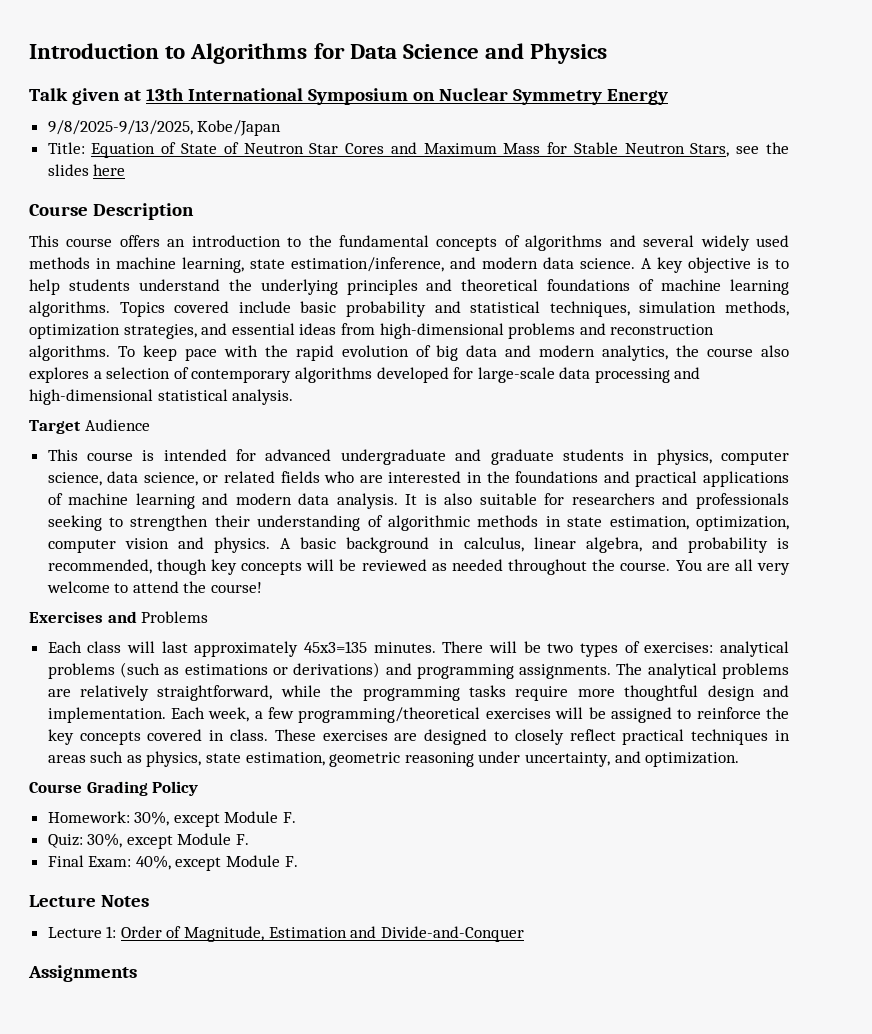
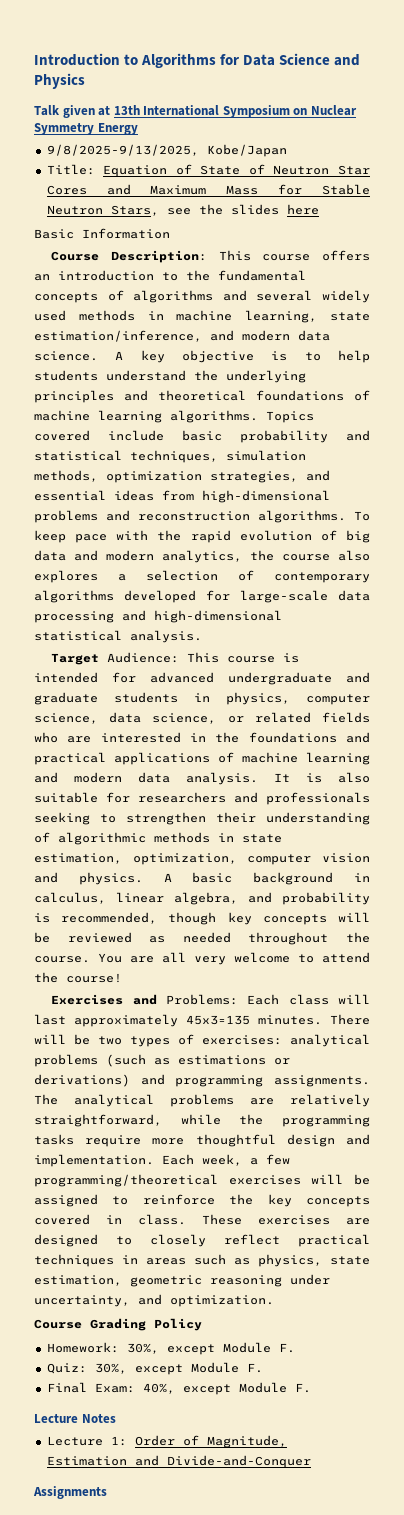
[29,203,194,220] // Course Description // -> [34,228,170,239] [51,250,207,263] // Basic Information // Course Description:
[84,419,150,431] Audience // -> [107,652,180,663] Audience:
[141,611,209,623] Problems // -> [165,994,238,1005] Problems:

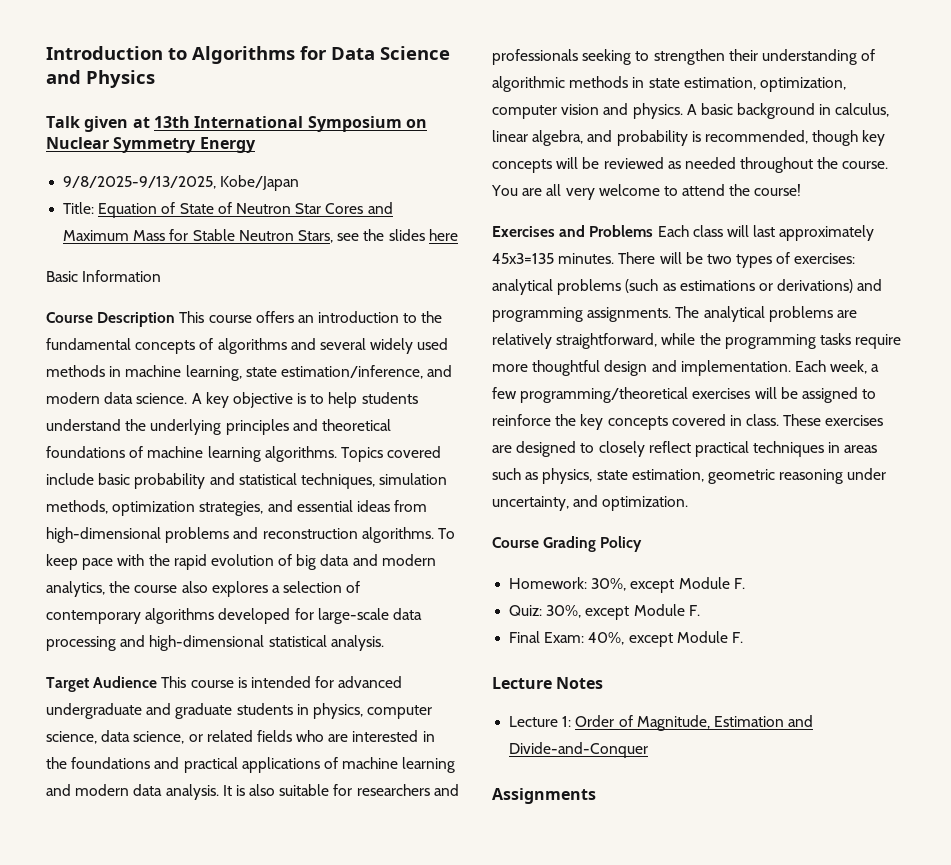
[110,250,207,263] Description: -> [97,312,176,327] Description
[107,652,180,663] Audience: -> [93,676,158,688] Audience
[165,994,238,1005] Problems: -> [589,225,654,237] Problems

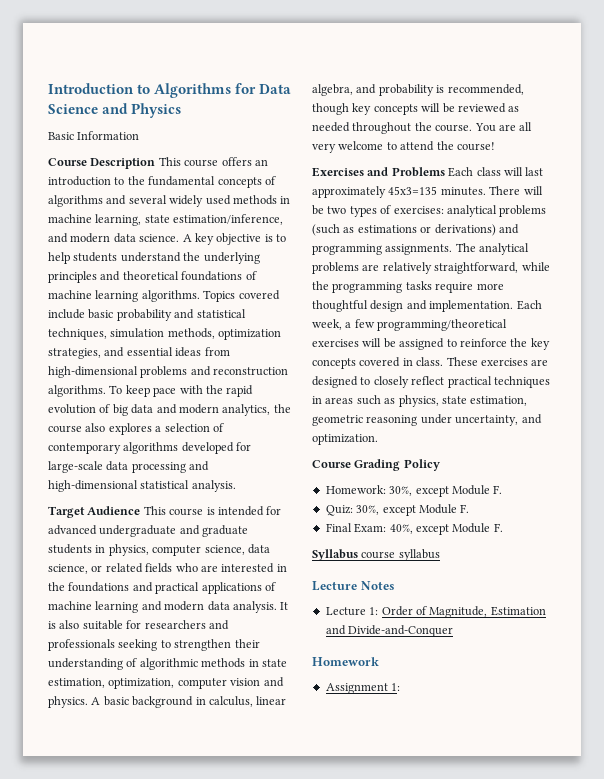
[46,116,427,132] [46,137,256,153] [63,175,300,191] [63,202,393,218] [63,229,458,243] // Talk given at 13th International Symposium on Nuclear Symmetry Energy // 9/8/2025-9/13/2025, Kobe/Japan // Title: Equation of State of Neutron Star Cores and Maximum Mass for Stable Neutron Stars, see the slides here -> (182, 110) none
(743, 637) none -> [312,549,440,561] // Syllabus course syllabus
[492,788,596,804] Assignments -> [312,657,379,666] [325,683,401,694] Homework // Assignment 1:

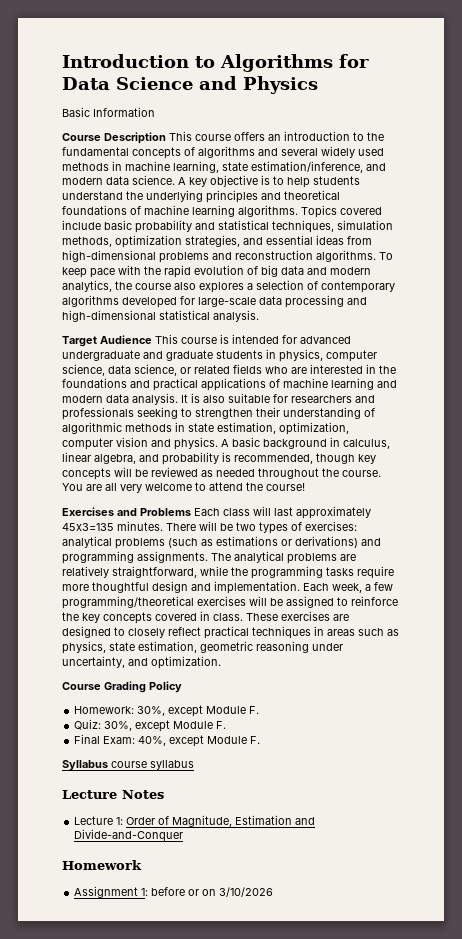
(401, 687) none -> [151,887,274,897] before or on 3/10/2026

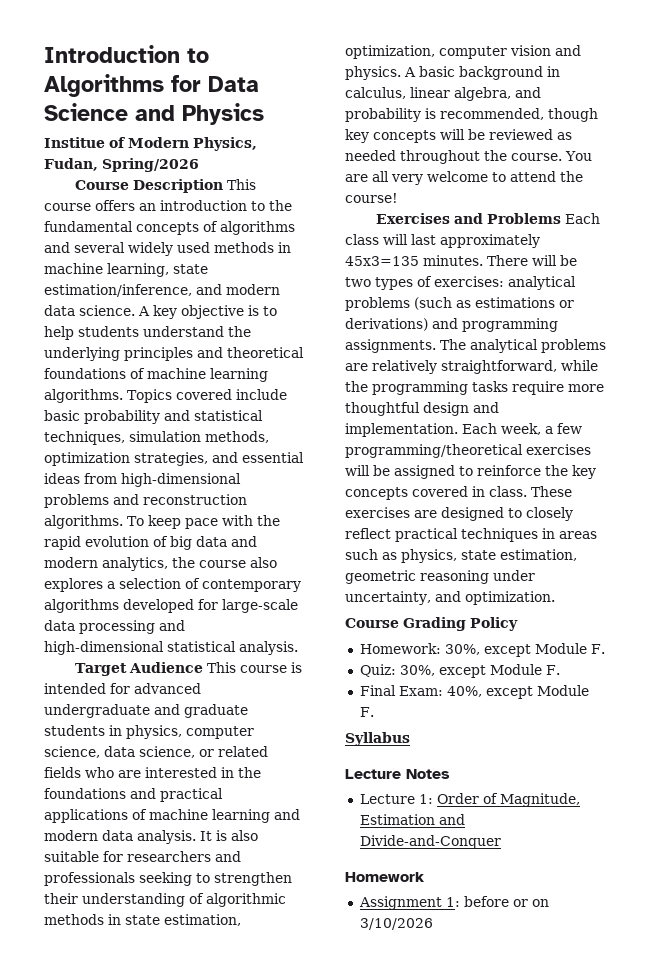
[62,107,155,117] Basic Information -> [44,137,257,151] [44,158,199,172] Institue of Modern Physics, Fudan, Spring/2026
[111,760,194,770] course syllabus -> (410, 739) none

